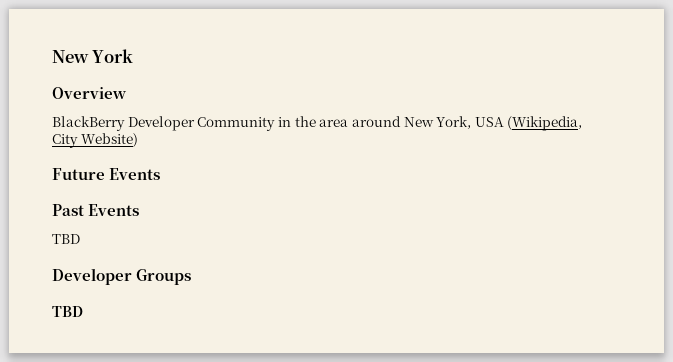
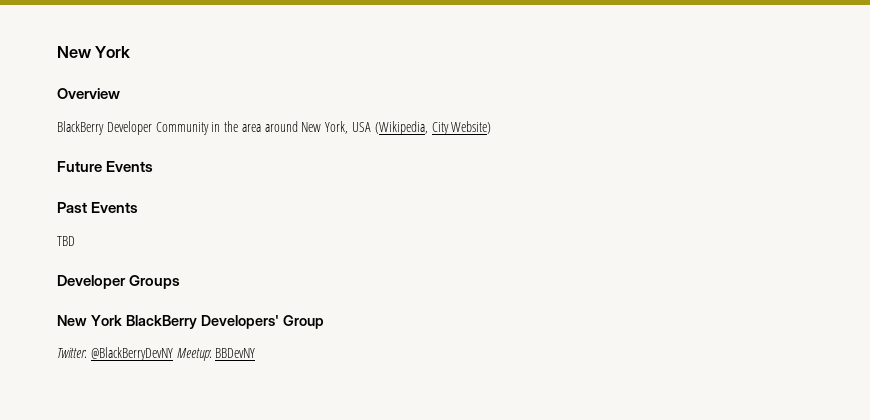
[52,306,83,317] TBD -> [57,315,324,329] [57,347,256,361] New York BlackBerry Developers' Group // Twitter: @BlackBerryDevNY Meetup: BBDevNY

